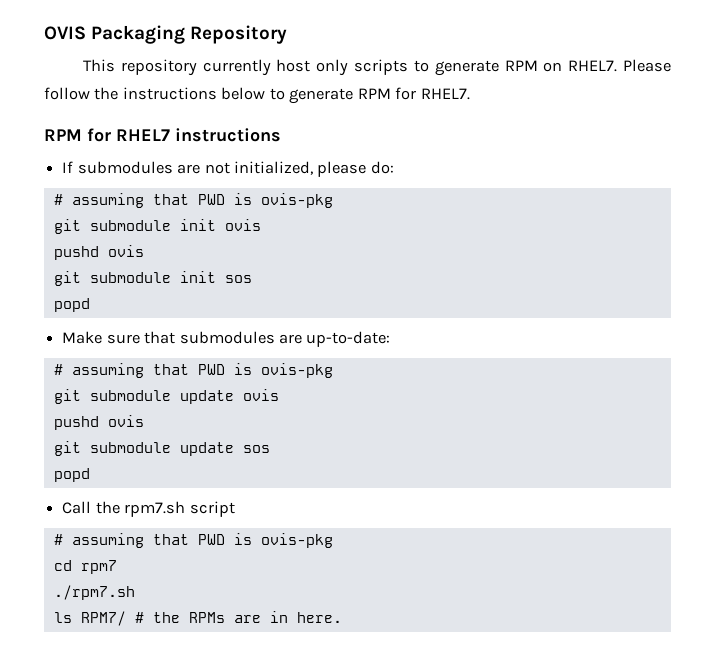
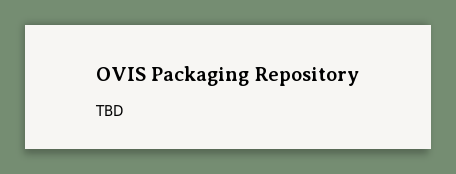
[82,59,671,76] [44,87,470,104] [44,128,281,142] [62,161,394,177] [53,193,333,208] [53,219,261,234] [53,245,144,260] [53,271,252,286] [53,298,90,312] [62,331,391,347] [53,363,333,378] [53,389,279,404] [53,415,144,430] [53,441,270,456] [53,468,90,482] [62,501,235,517] [53,533,333,548] [53,560,117,574] [53,585,135,600] [53,611,342,626] This repository currently host only scripts to generate RPM on RHEL7. Please follow the instructions below to generate RPM for RHEL7. // RPM for RHEL7 instructions // If submodules are not initialized, please do: // # assuming that PWD is ovis-pkg // git submodule init ovis // pushd ovis // git submodule init sos // popd // Make sure that submodules are up-to-date: // # assuming that PWD is ovis-pkg // git submodule update ovis // pushd ovis // git submodule update sos // popd // Call the rpm7.sh script // # assuming that PWD is ovis-pkg // cd rpm7 // ./rpm7.sh // ls RPM7/ # the RPMs are in here. -> [95,105,123,116] TBD

